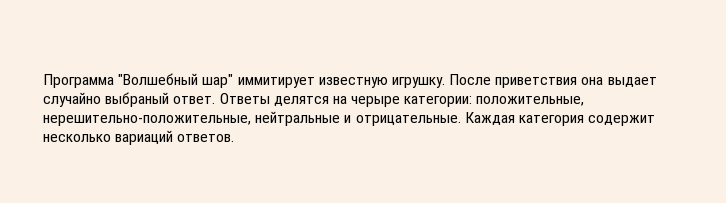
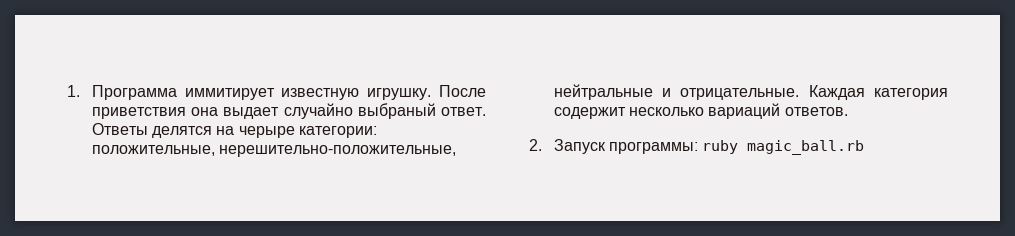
[43,73,234,88] Программа "Волшебный шар" -> [67,85,177,100] 1. Программа
(235, 138) none -> [529,139,865,155] // 2. Запуск программы: ruby magic_ball.rb

